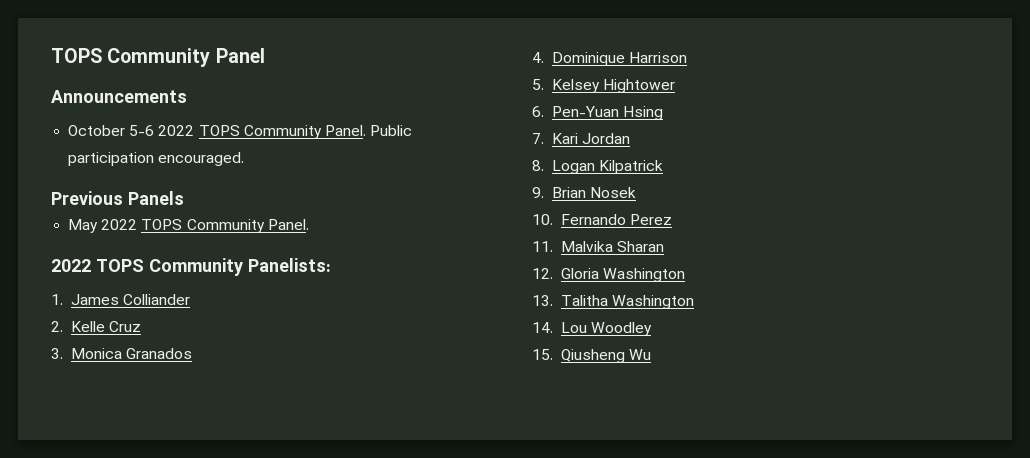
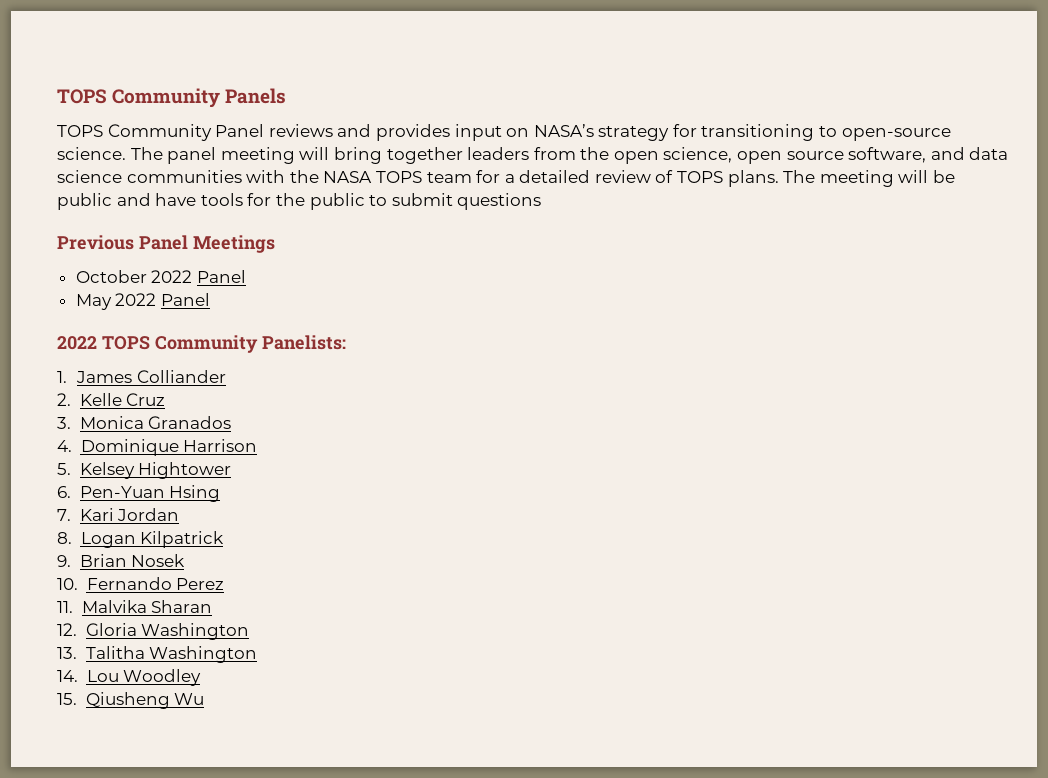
[51,48,265,67] [51,90,187,103] [68,125,413,139] [68,152,245,166] [51,191,184,205] TOPS Community Panel // Announcements // October 5-6 2022 TOPS Community Panel. Public participation encouraged. // Previous Panels -> [57,88,287,108] [57,124,951,141] [57,147,1009,164] [57,170,956,187] [57,193,542,210] [57,235,275,253] [75,270,246,283] TOPS Community Panels // TOPS Community Panel reviews and provides input on NASA’s strategy for transitioning to open-source science. The panel meeting will bring together leaders from the open science, open source software, and data science communities with the NASA TOPS team for a detailed review of TOPS plans. The meeting will be public and have tools for the public to submit questions // Previous Panel Meetings // October 2022 Panel
[141,219,309,233] TOPS Community Panel. -> [160,293,210,306] Panel

